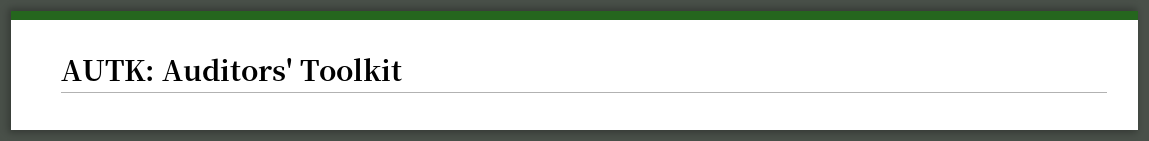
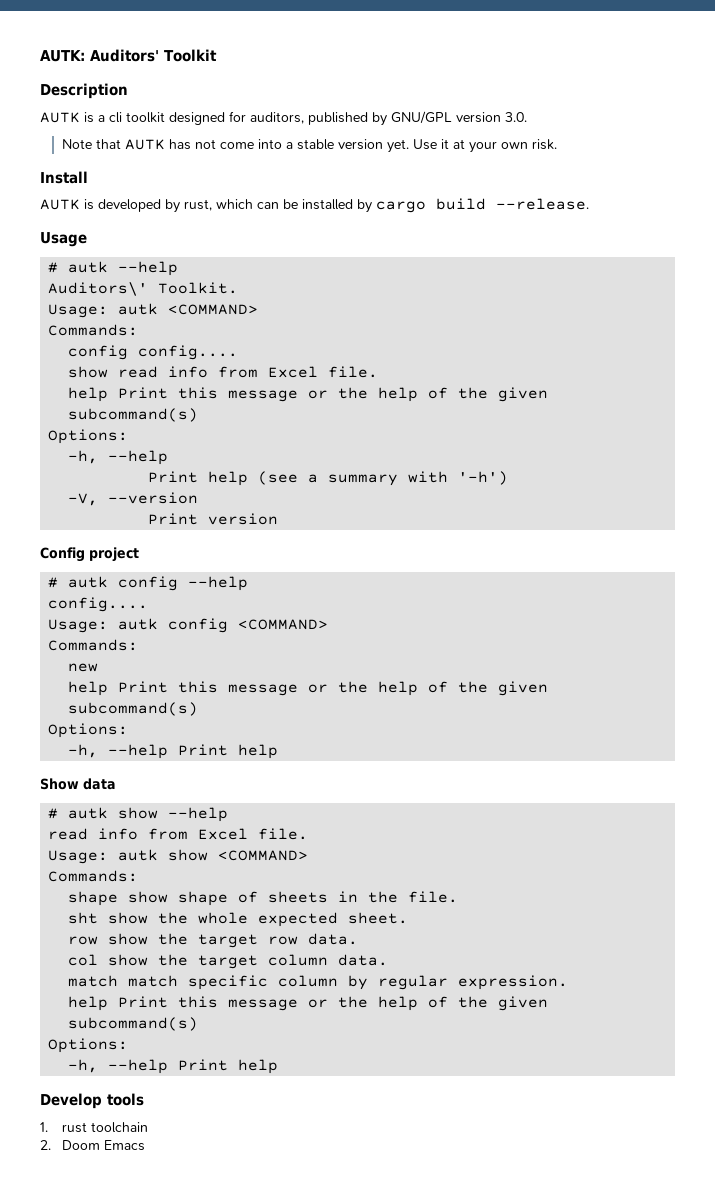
(403, 69) none -> [40,83,128,99] [40,111,527,126] [61,139,557,153] [40,171,88,184] [40,198,589,213] [40,232,87,247] [48,261,179,276] [48,282,239,296] [48,303,259,318] [48,324,139,336] [68,345,239,360] [68,366,379,378] [68,387,549,402] [68,408,199,422] [48,429,129,444] [68,450,169,465] [148,471,509,486] [68,492,199,506] [148,513,279,525] [40,547,139,562] [48,576,249,591] [48,597,149,612] [48,618,329,633] [48,639,139,651] [68,663,99,672] [68,681,549,696] [68,702,199,716] [48,723,129,738] [68,744,279,759] [40,778,116,790] [48,807,229,822] [48,828,309,840] [48,849,309,864] [48,870,139,882] [68,891,459,906] [68,912,409,927] [68,933,359,948] [68,954,389,969] [68,975,569,990] [68,996,549,1011] [68,1017,199,1031] [48,1038,129,1053] [68,1059,279,1074] [40,1093,144,1109] [40,1122,148,1133] [40,1140,145,1151] // Description // AUTK is a cli toolkit designed for auditors, published by GNU/GPL version 3.0. // Note that AUTK has not come into a stable version yet. Use it at your own risk. // Install // AUTK is developed by rust, which can be installed by cargo build --release. // Usage // # autk --help // Auditors\' Toolkit. // Usage: autk <COMMAND> // Commands: // config config.... // show read info from Excel file. // help Print this message or the help of the given subcommand(s) // Options: // -h, --help // Print help (see a summary with '-h') // -V, --version // Print version // Config project // # autk config --help // config.... // Usage: autk config <COMMAND> // Commands: // new // help Print this message or the help of the given subcommand(s) // Options: // -h, --help Print help // Show data // # autk show --help // read info from Excel file. // Usage: autk show <COMMAND> // Commands: // shape show shape of sheets in the file. // sht show the whole expected sheet. // row show the target row data. // col show the target column data. // match match specific column by regular expression. // help Print this message or the help of the given subcommand(s) // Options: // -h, --help Print help // Develop tools // 1. rust toolchain // 2. Doom Emacs

